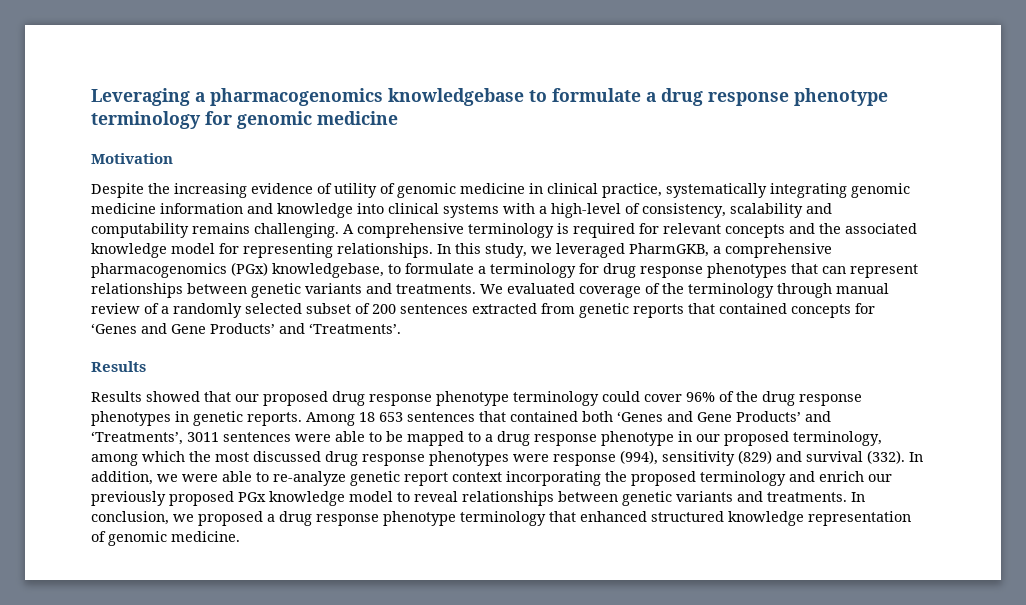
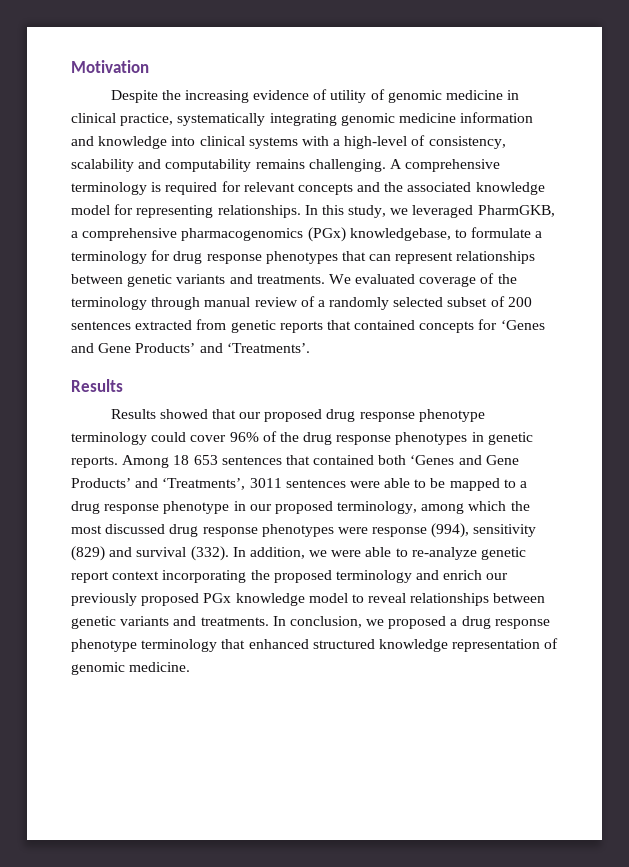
[91,88,888,106] [91,111,398,129] Leveraging a pharmacogenomics knowledgebase to formulate a drug response phenotype terminology for genomic medicine // -> (71, 66) none

